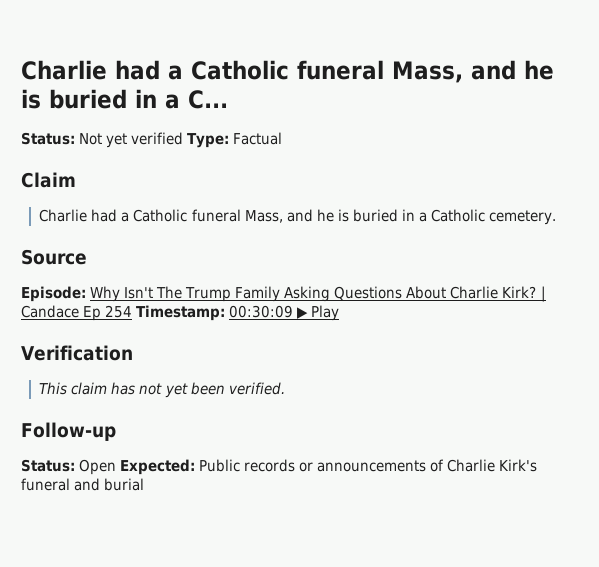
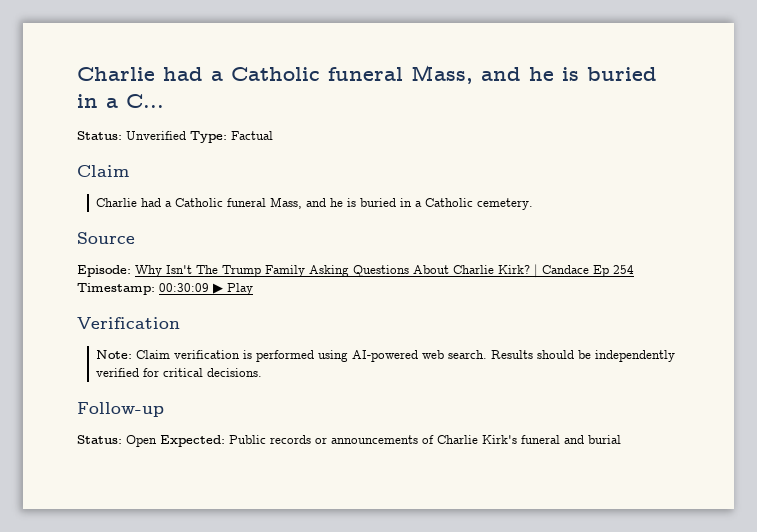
[79,132,184,148] Not yet verified -> [126,131,186,140] Unverified
[39,382,285,398] This claim has not yet been verified. -> [95,350,675,362] [95,368,262,377] Note: Claim verification is performed using AI-powered web search. Results should be independently verified for critical decisions.

